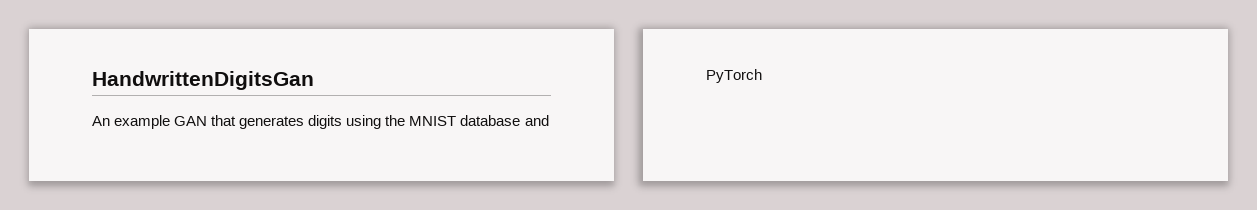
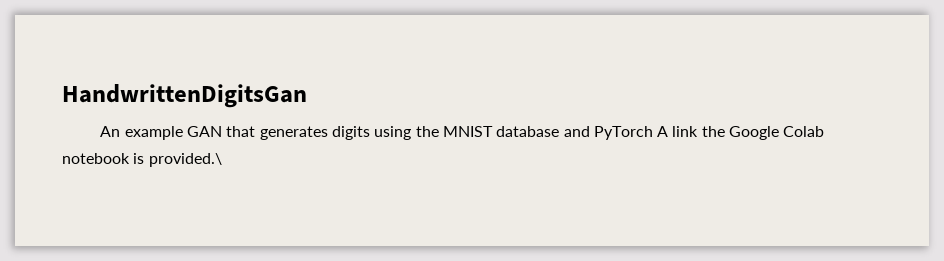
(762, 76) none -> [657,126,825,140] [62,153,222,167] A link the Google Colab notebook is provided.\

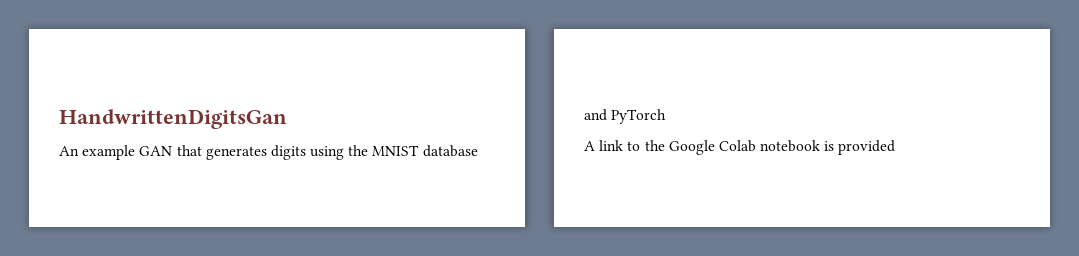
(653, 133) none -> (667, 116) //
(699, 131) none -> [627,141,641,151] to
[148,153,222,167] provided.\ -> [838,140,896,155] provided

